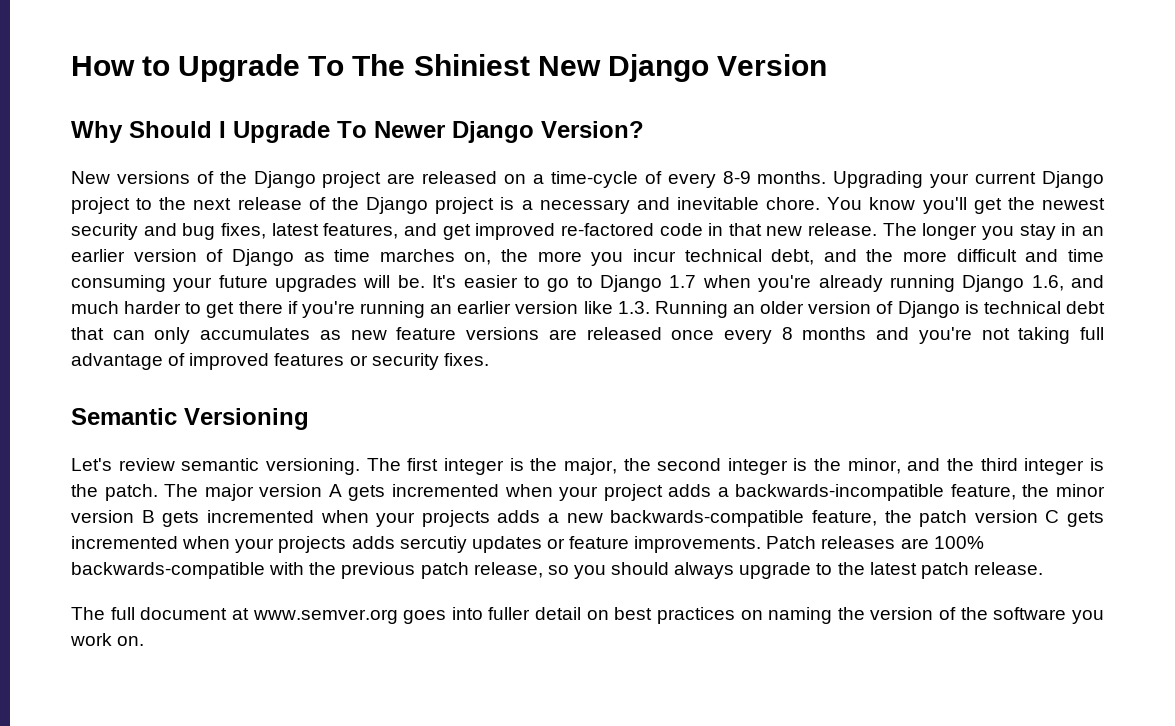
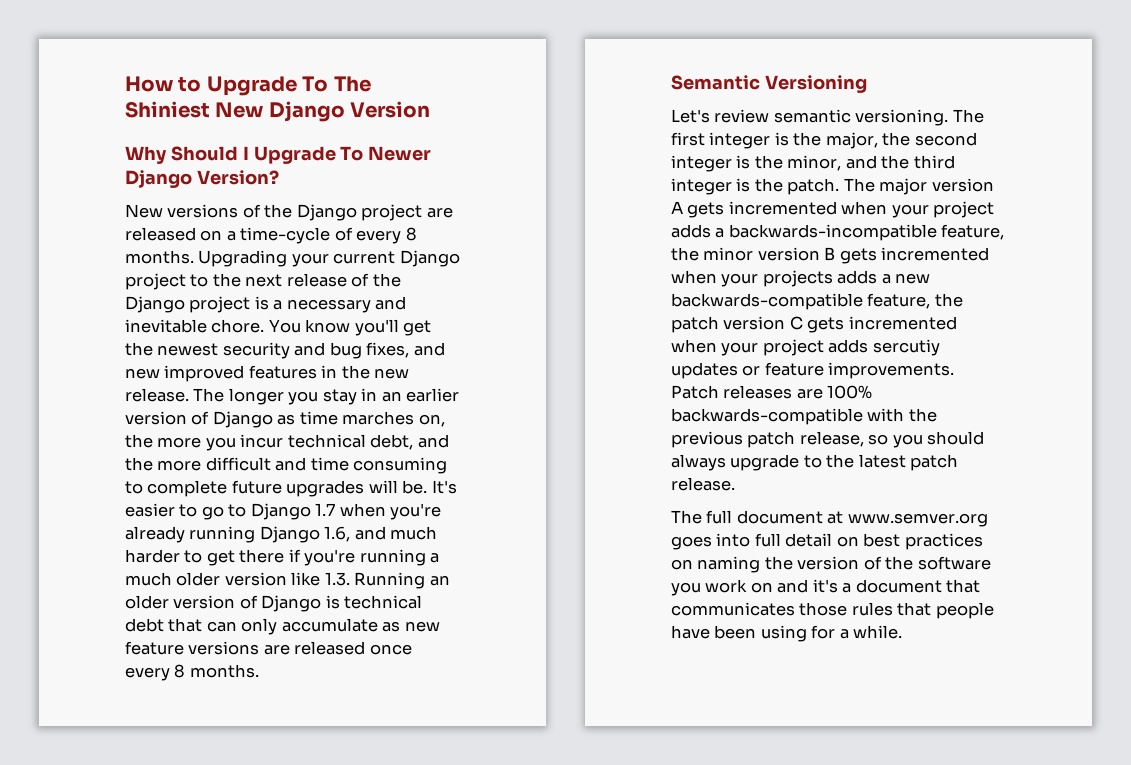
[722,171,751,184] 8-9 -> [405,227,417,241] 8
[271,223,762,240] latest features, and get improved re-factored code in that -> [413,342,445,356] [125,365,370,382] and new improved features in the
[173,277,213,292] your -> [125,480,228,497] to complete
[430,301,512,314] an earlier -> [430,553,440,563] [125,572,221,586] a much older
[200,327,311,340] accumulates -> [281,618,378,632] accumulate
[802,327,1104,344] [71,353,489,370] months and you're not taking full advantage of improved features or security fixes. -> [189,664,259,678] months.
[278,536,347,553] projects -> [762,339,824,356] project
[488,607,531,620] fuller -> [754,533,781,547] full
[117,636,145,646] on. -> [750,579,981,593] [671,602,994,619] [671,625,903,642] on and it's a document that communicates those rules that people have been using for a while.

